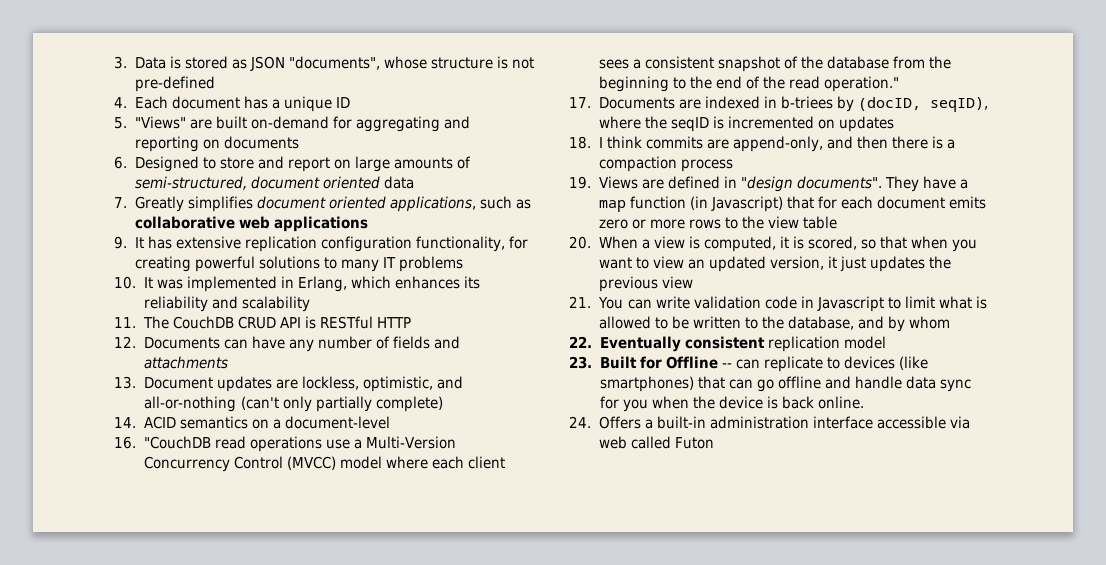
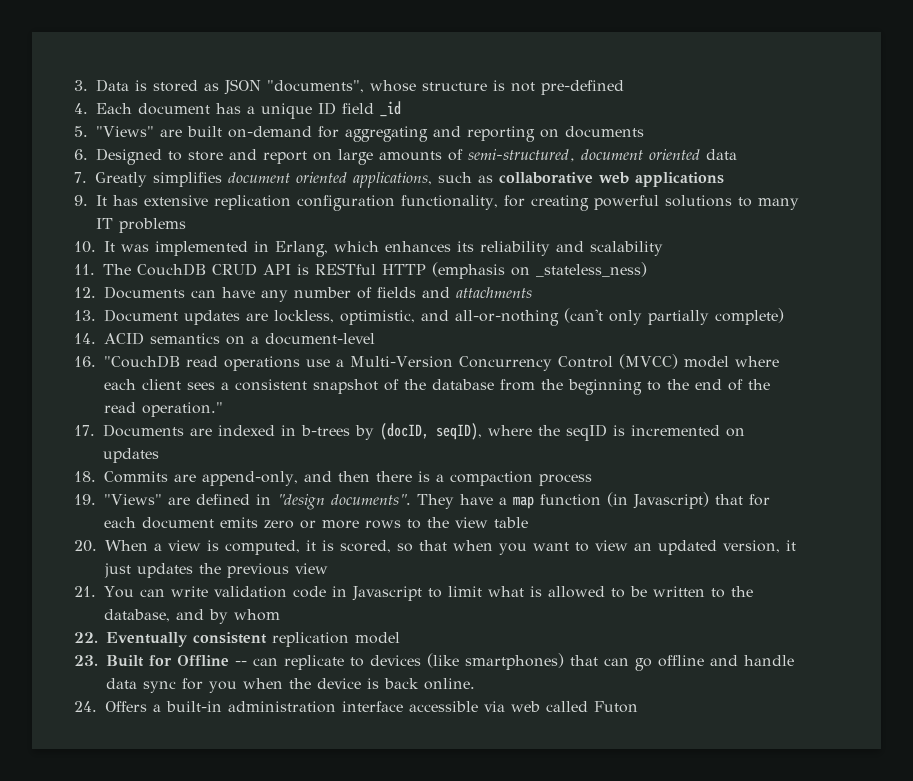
(350, 102) none -> [342,101,401,117] field _id
(411, 322) none -> [432,262,647,279] (emphasis on _stateless_ness)
[780,96,833,109] b-triees -> [301,425,350,436] b-trees
[598,136,703,149] I think commits -> [104,471,168,483] Commits
[598,176,638,189] Views -> [104,494,162,505] "Views"

